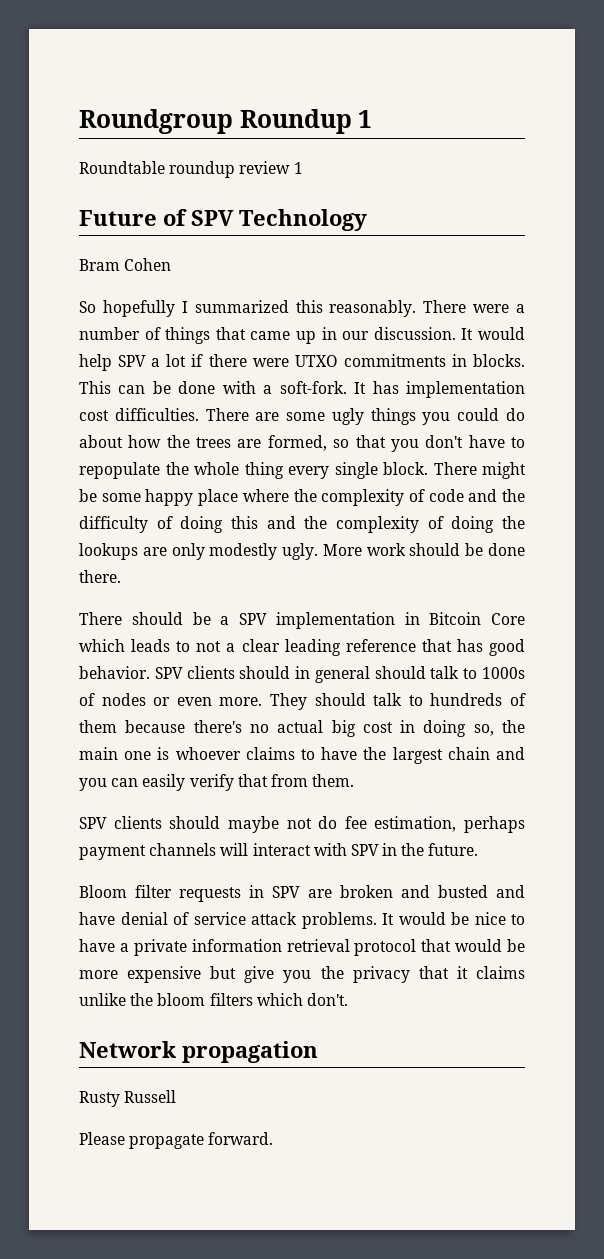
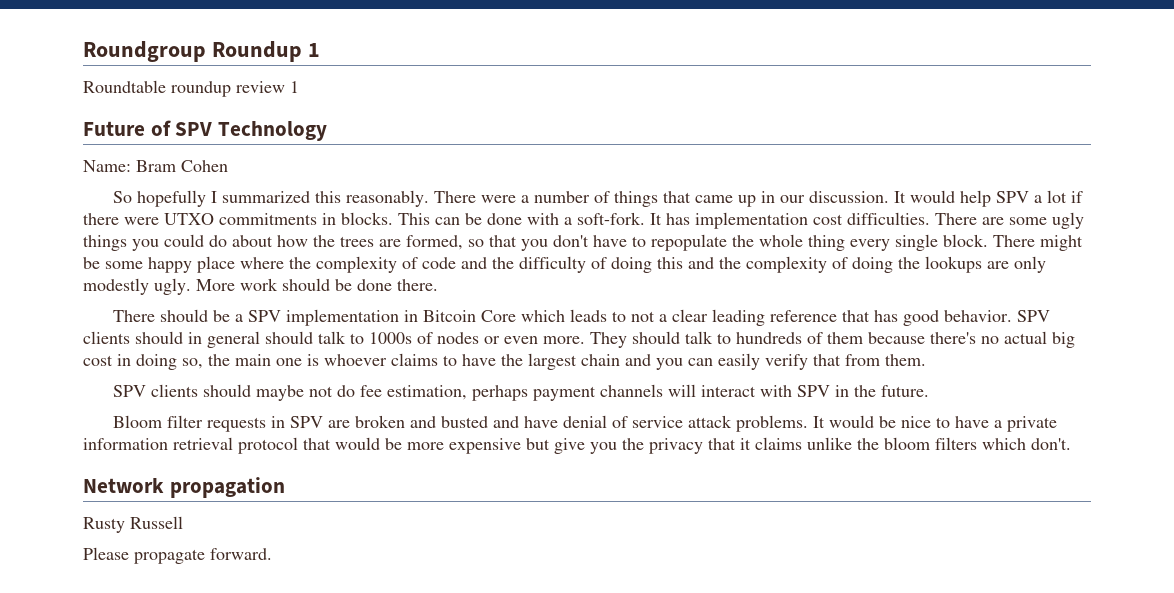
(367, 220) none -> [83,160,131,172] Name:

